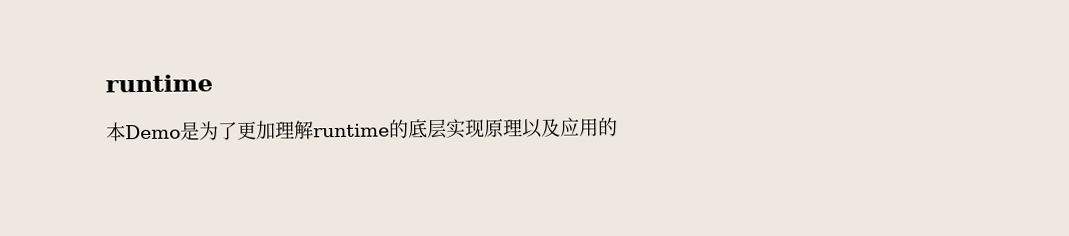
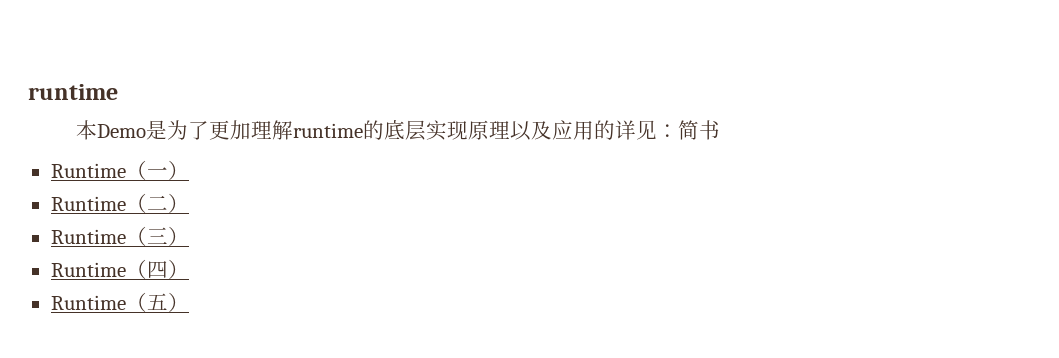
(618, 127) none -> [615,120,721,140] [50,160,189,180] [50,193,189,213] [50,226,189,246] [50,259,189,279] [50,292,189,312] 详见：简书 // Runtime（一） // Runtime（二） // Runtime（三） // Runtime（四） // Runtime（五）

